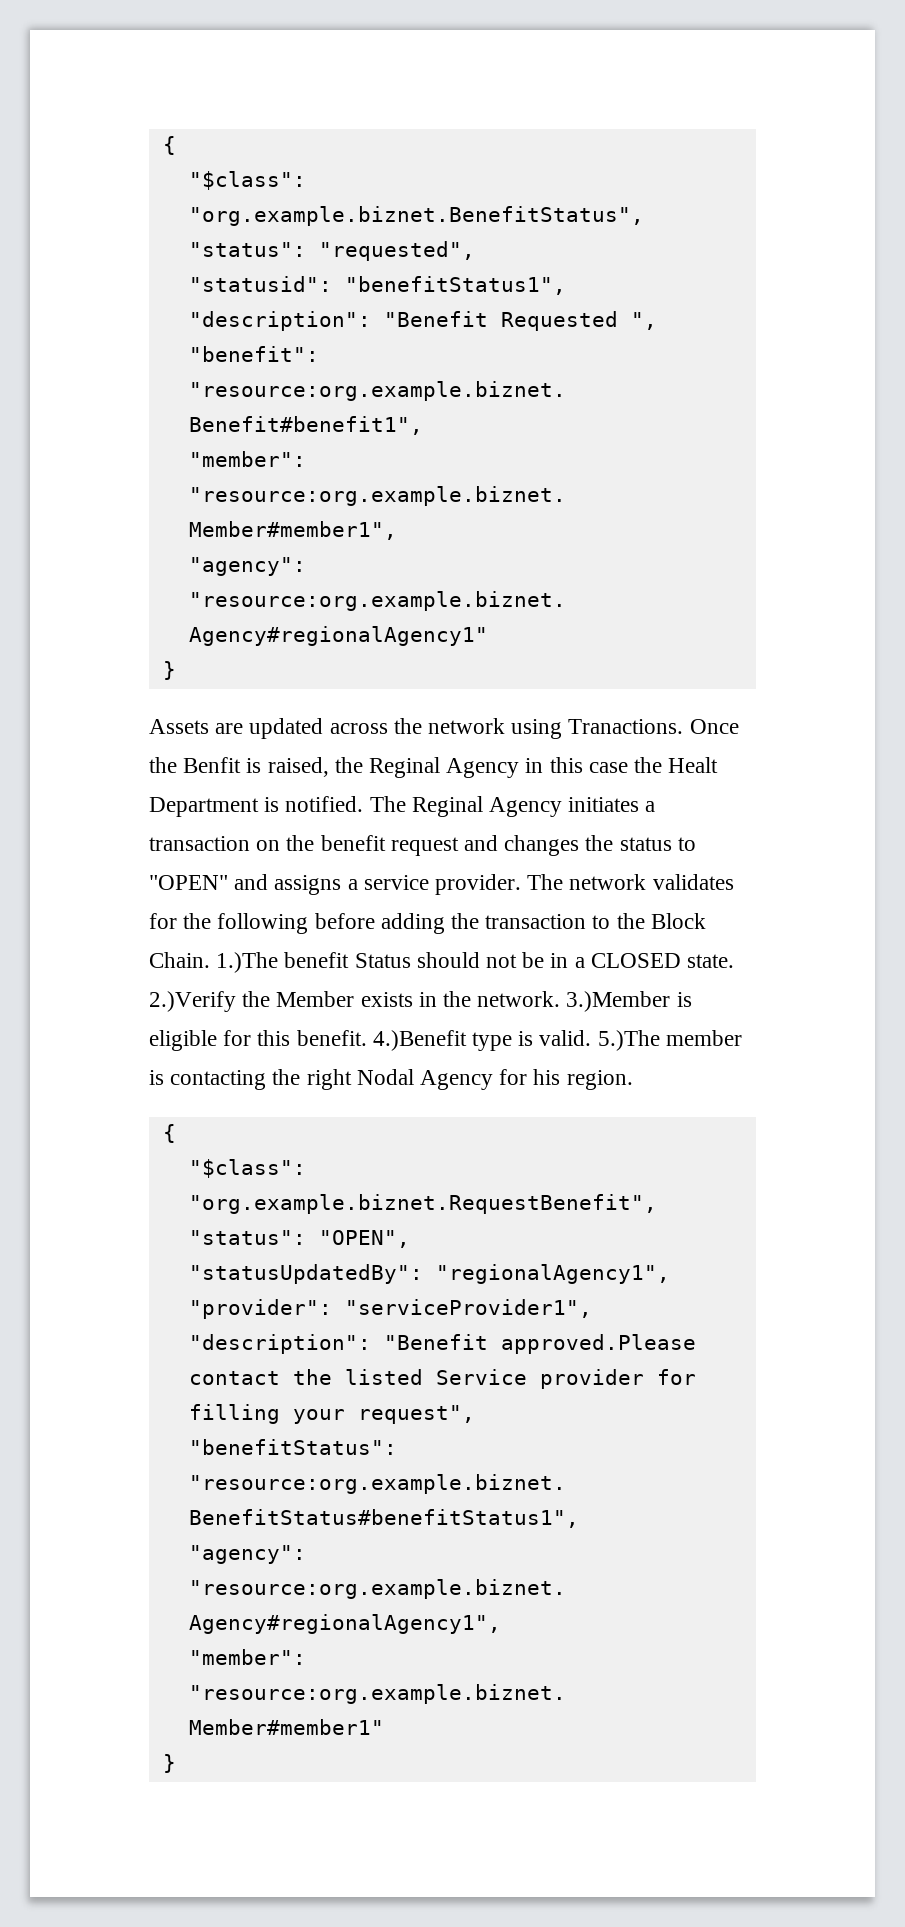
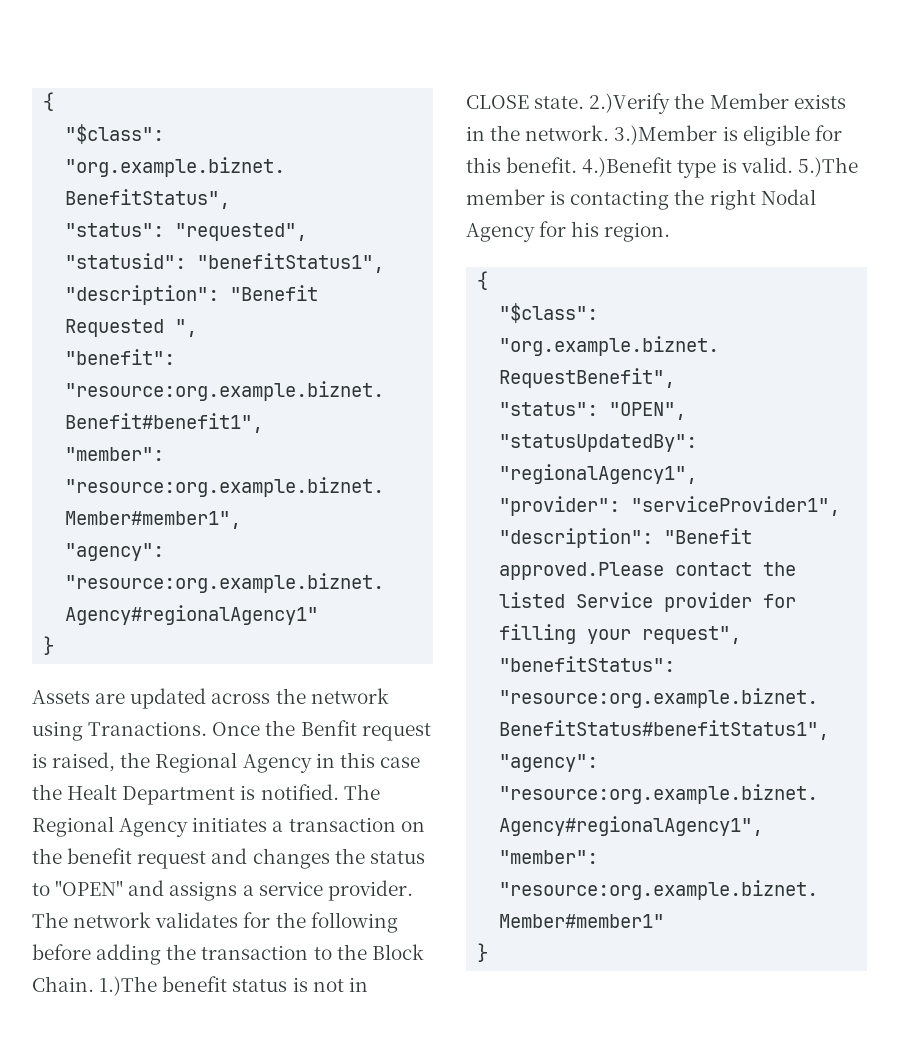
(242, 765) none -> [361,723,431,741] request
[369,757,441,778] Reginal -> [155,752,238,773] Regional
[411,796,483,817] Reginal -> [32,816,114,837] Regional
[354,952,681,968] Status should not be in a CLOSED -> [232,977,368,992] [466,95,529,109] status is not in CLOSE

